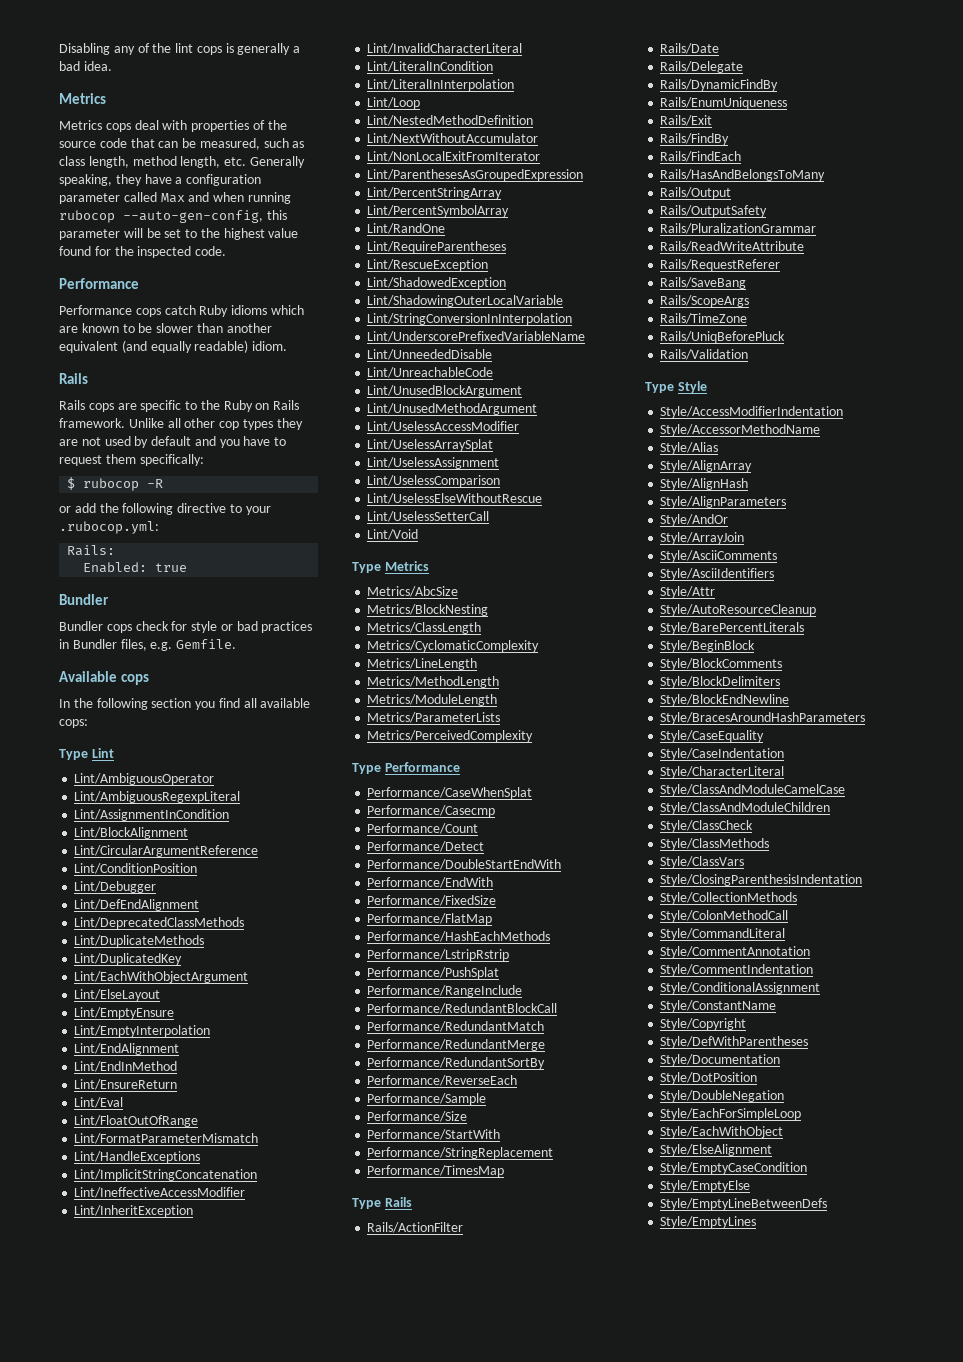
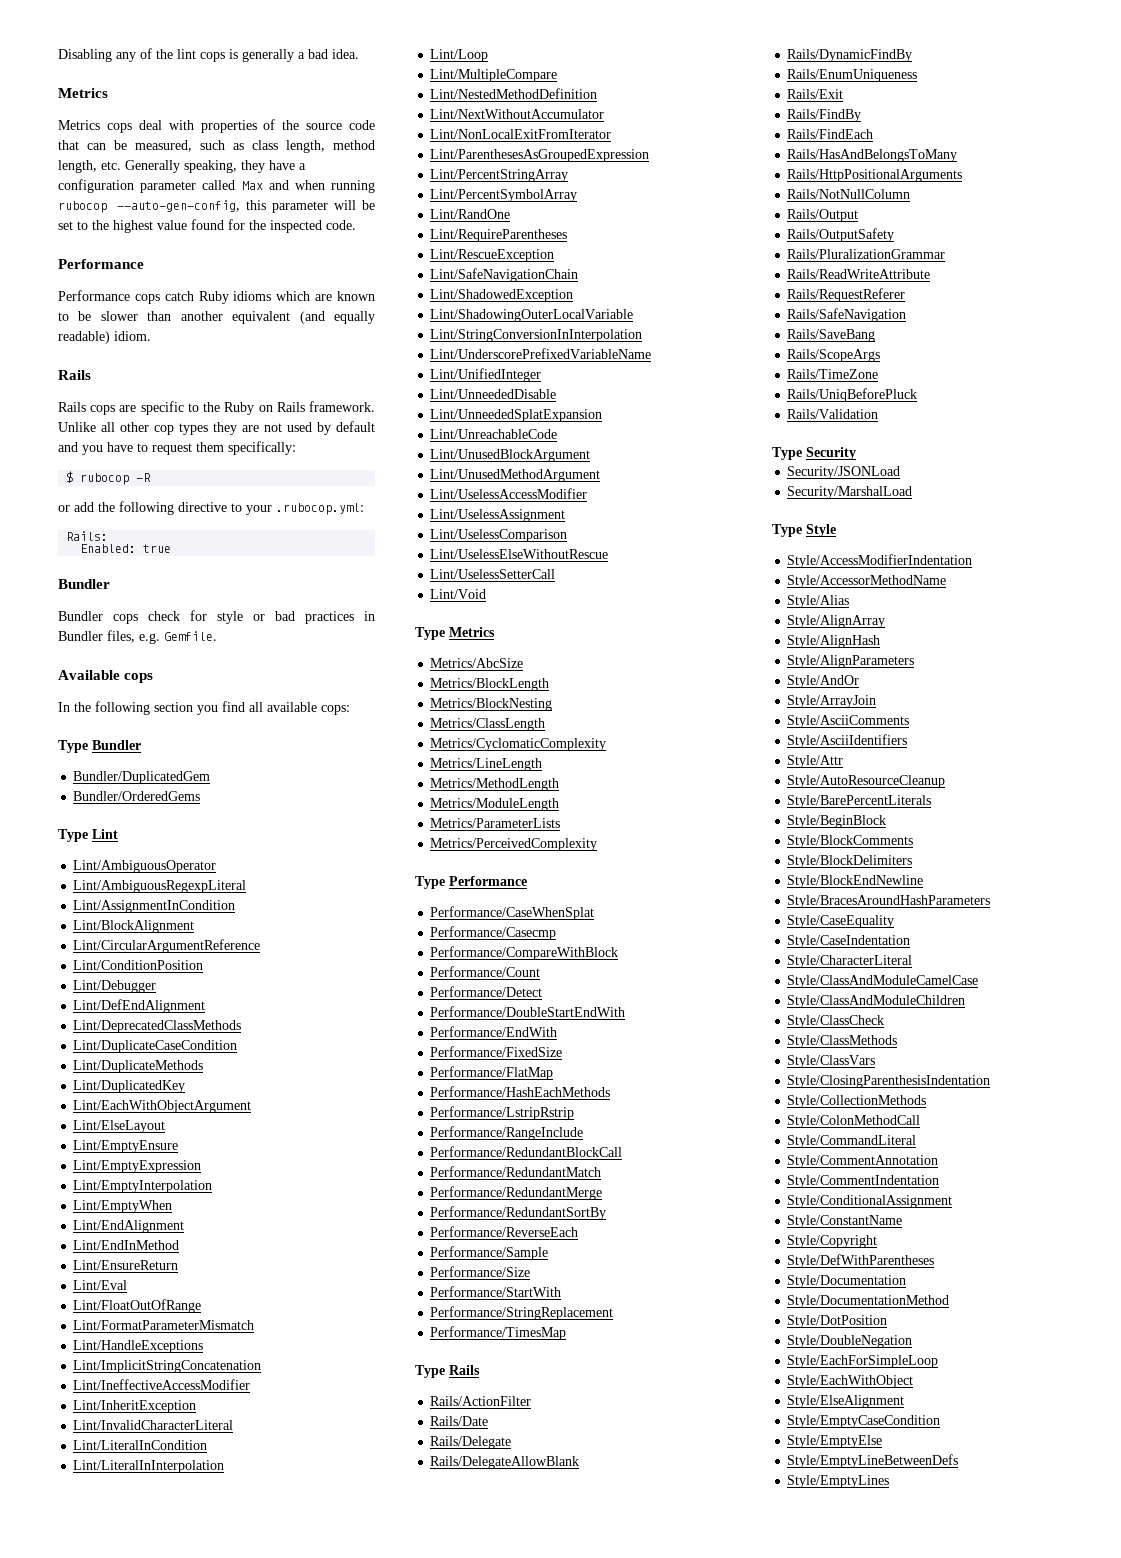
(88, 723) none -> [58,740,141,753] [73,771,211,784] [73,791,201,801] // Type Bundler // Bundler/DuplicatedGem // Bundler/OrderedGems
(245, 923) none -> [73,1040,238,1053] // Lint/DuplicateCaseCondition
(175, 1013) none -> [73,1160,202,1173] // Lint/EmptyExpression
(211, 1031) none -> [73,1200,173,1213] // Lint/EmptyWhen
(421, 103) none -> [430,69,558,82] // Lint/MultipleCompare
(489, 265) none -> [430,268,579,282] // Lint/SafeNavigationChain
(586, 336) none -> [430,368,542,382] // Lint/UnifiedInteger
(493, 354) none -> [430,409,603,422] // Lint/UnneededSplatExpansion
[367,439,494,451] // Lint/UselessArraySplat -> (588, 493) none
(459, 591) none -> [430,678,550,691] // Metrics/BlockLength
(496, 811) none -> [430,946,619,960] // Performance/CompareWithBlock
[367,967,500,979] // Performance/PushSplat -> (575, 1113) none
(744, 67) none -> [430,1456,580,1469] // Rails/DelegateAllowBlank
(826, 175) none -> [787,169,963,182] [787,189,911,199] // Rails/HttpPositionalArguments // Rails/NotNullColumn
(781, 265) none -> [787,308,907,322] // Rails/SafeNavigation
(749, 354) none -> [772,447,856,460] [787,466,901,479] [787,486,913,499] // Type Security // Security/JSONLoad // Security/MarshalLoad
(781, 1060) none -> [787,1295,950,1308] // Style/DocumentationMethod

